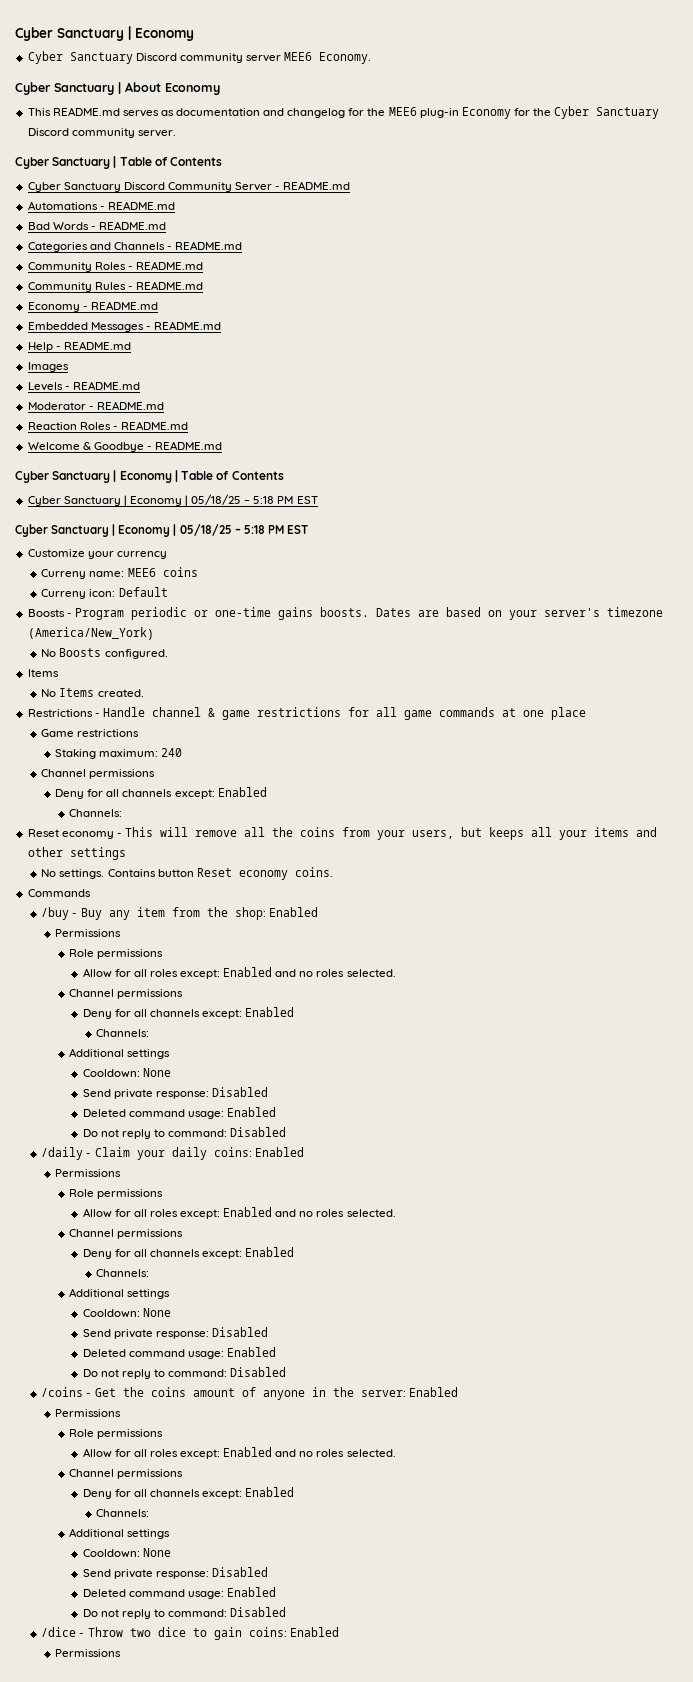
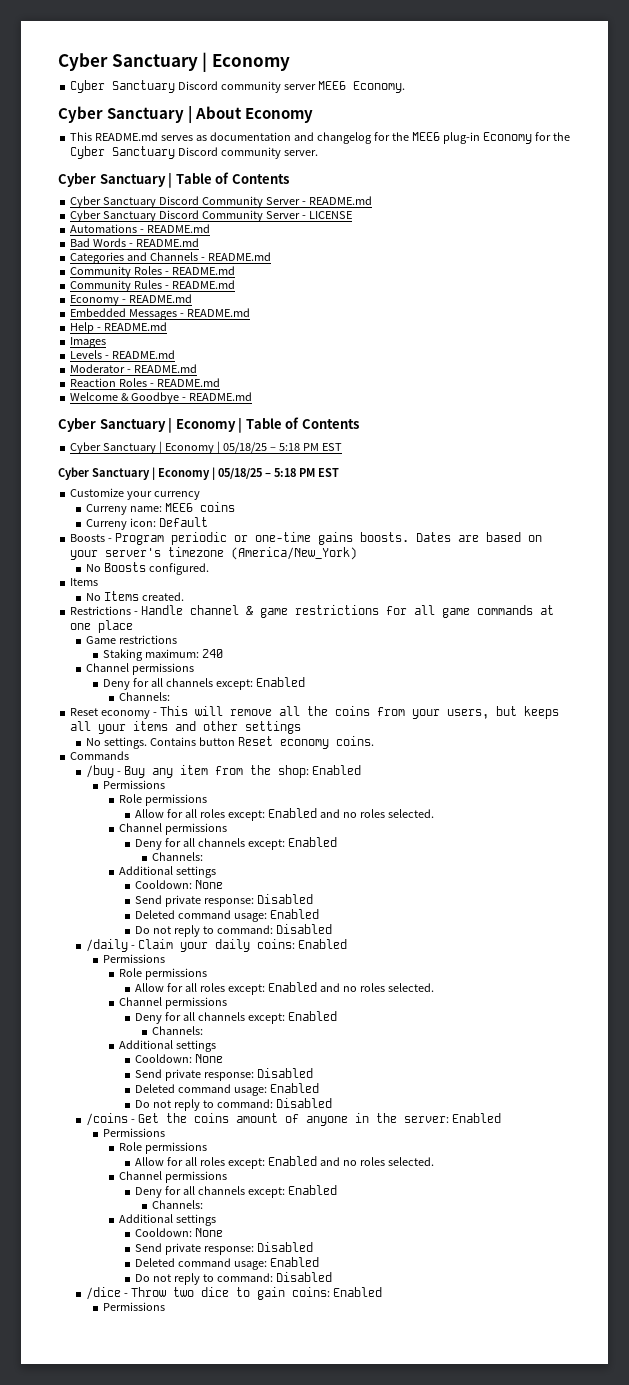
(351, 185) none -> [70,210,352,222] // Cyber Sanctuary Discord Community Server - LICENSE

